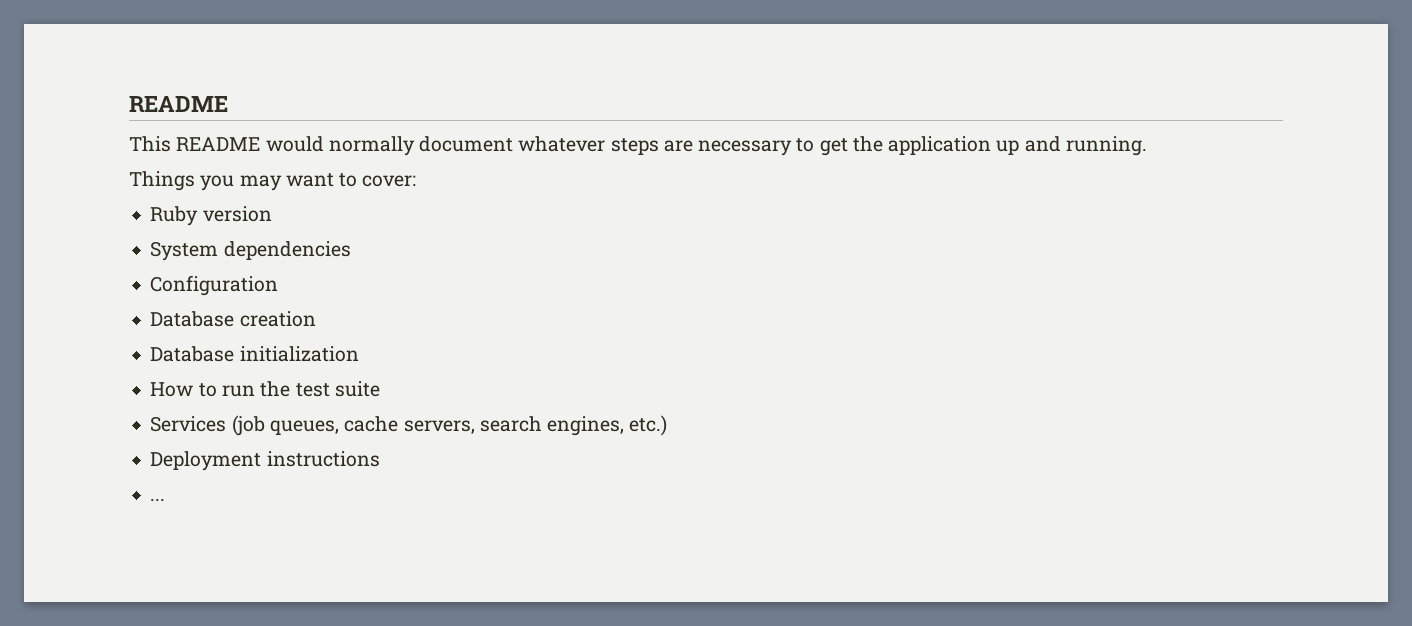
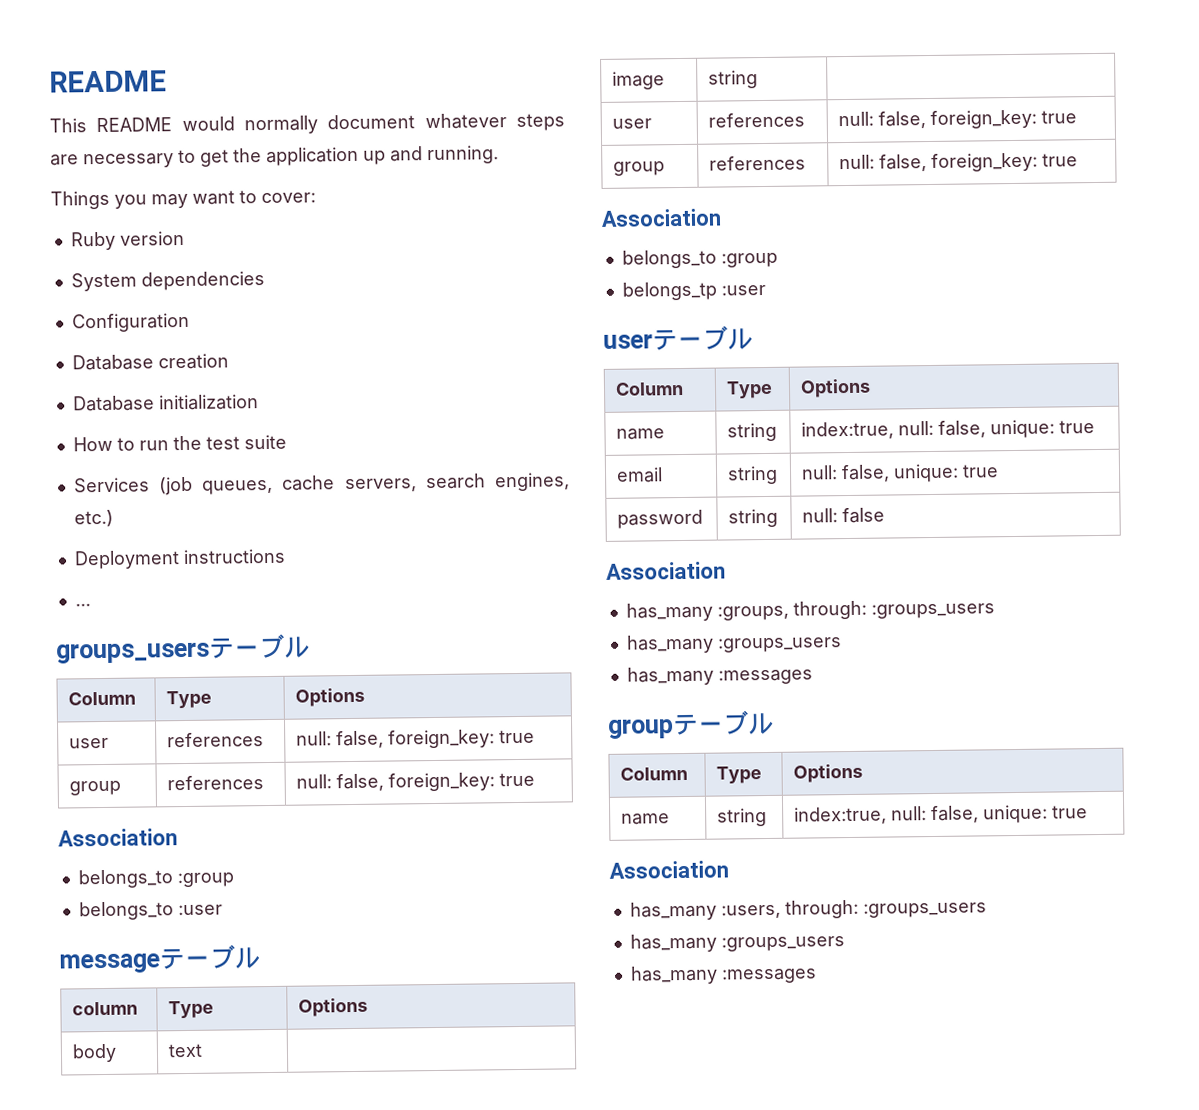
(166, 500) none -> [56,633,310,664] [67,691,136,706] [165,690,212,709] [294,687,365,707] [68,737,109,749] [166,732,264,748] [295,729,535,749] [68,780,121,796] [166,775,264,791] [295,772,535,792] [58,828,178,847] [77,869,234,889] [78,901,223,921] [59,944,260,974] [71,1001,138,1016] [167,1000,214,1019] [297,997,368,1017] [71,1043,117,1063] [167,1043,203,1058] [611,71,665,90] [707,70,758,89] [611,118,652,129] [707,112,805,128] [837,109,1077,129] [612,161,665,176] [708,155,806,171] [838,152,1078,172] [601,208,722,227] [621,249,778,269] [621,281,766,301] [603,325,753,351] [614,381,684,396] [725,380,773,399] [799,378,871,398] [615,428,665,440] [726,422,777,442] [800,419,1095,440] [615,467,663,483] [726,465,778,485] [800,463,999,483] [616,509,703,529] [727,508,778,528] [801,507,885,524] [606,561,726,580] [625,600,995,622] [625,634,842,654] [626,666,813,686] [607,710,774,739] [619,766,688,781] [715,766,762,784] [792,763,863,783] [620,813,670,825] [716,808,767,827] [793,804,1088,825] [609,860,729,879] [629,899,987,921] [629,933,845,953] [629,965,817,985] // groups_usersテーブル // Column | Type | Options // user | references | null: false, foreign_key: true // group | references | null: false, foreign_key: true // Association // belongs_to :group // belongs_to :user // messageテーブル // column | Type | Options // body | text | // image | string | // user | references | null: false, foreign_key: true // group | references | null: false, foreign_key: true // Association // belongs_to :group // belongs_tp :user // userテーブル // Column | Type | Options // name | string | index:true, null: false, unique: true // email | string | null: false, unique: true // password | string | null: false // Association // has_many :groups, through: :groups_users // has_many :groups_users // has_many :messages // groupテーブル // Column | Type | Options // name | string | index:true, null: false, unique: true // Association // has_many :users, through: :groups_users // has_many :groups_users // has_many :messages

